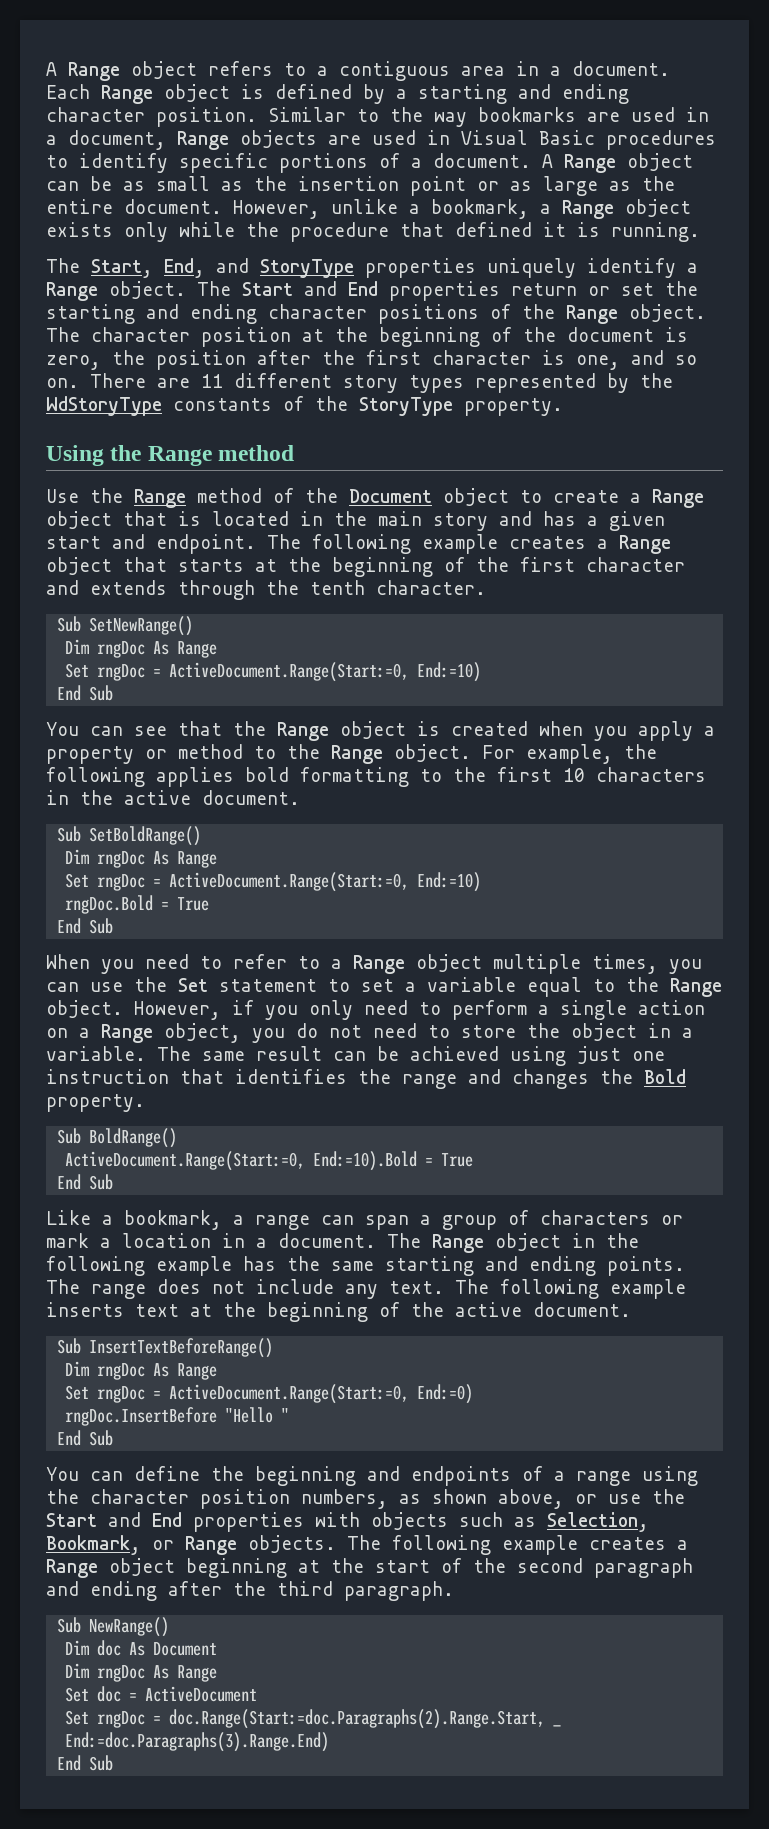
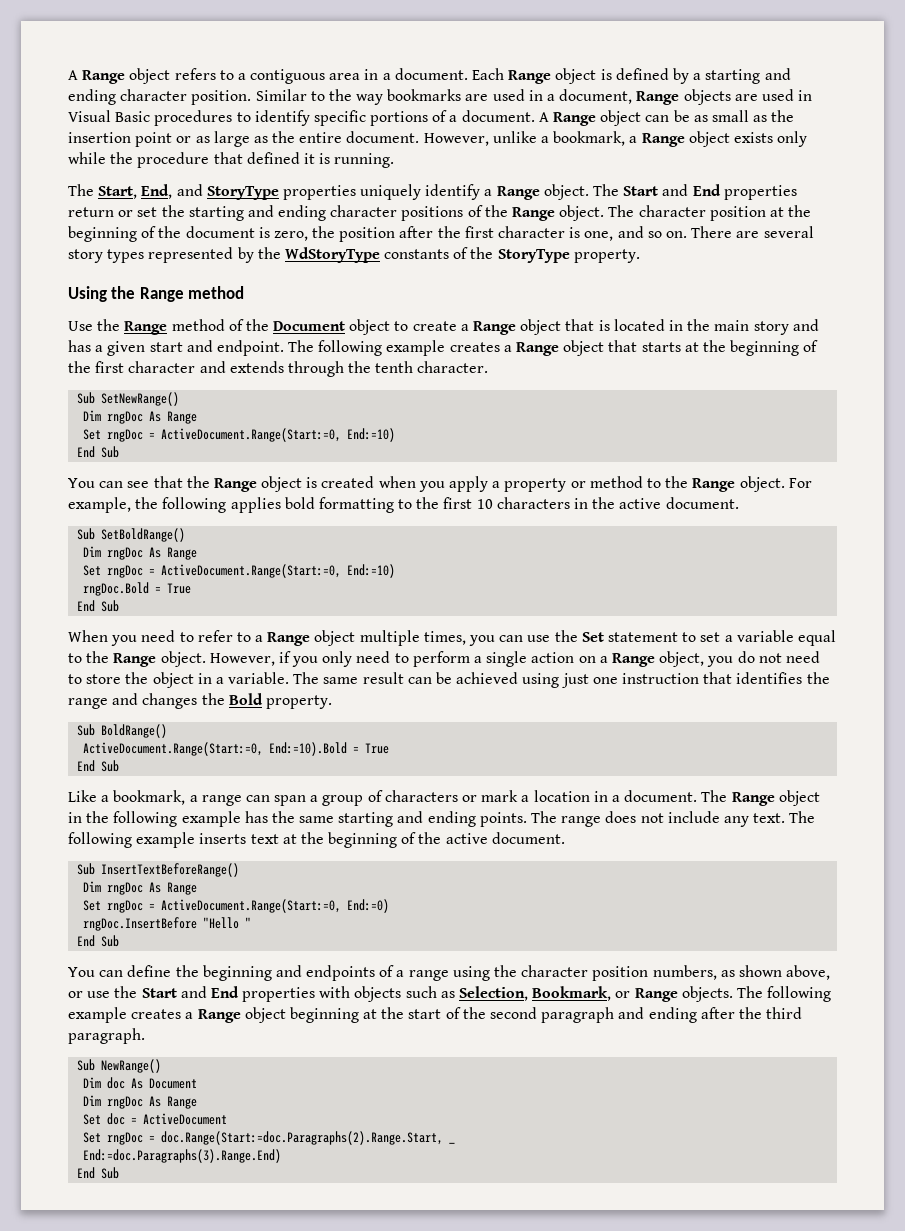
[201,373,332,388] 11 different -> [763,226,814,238] several

